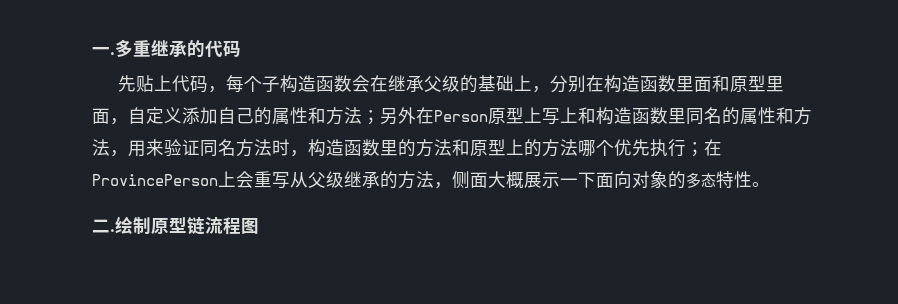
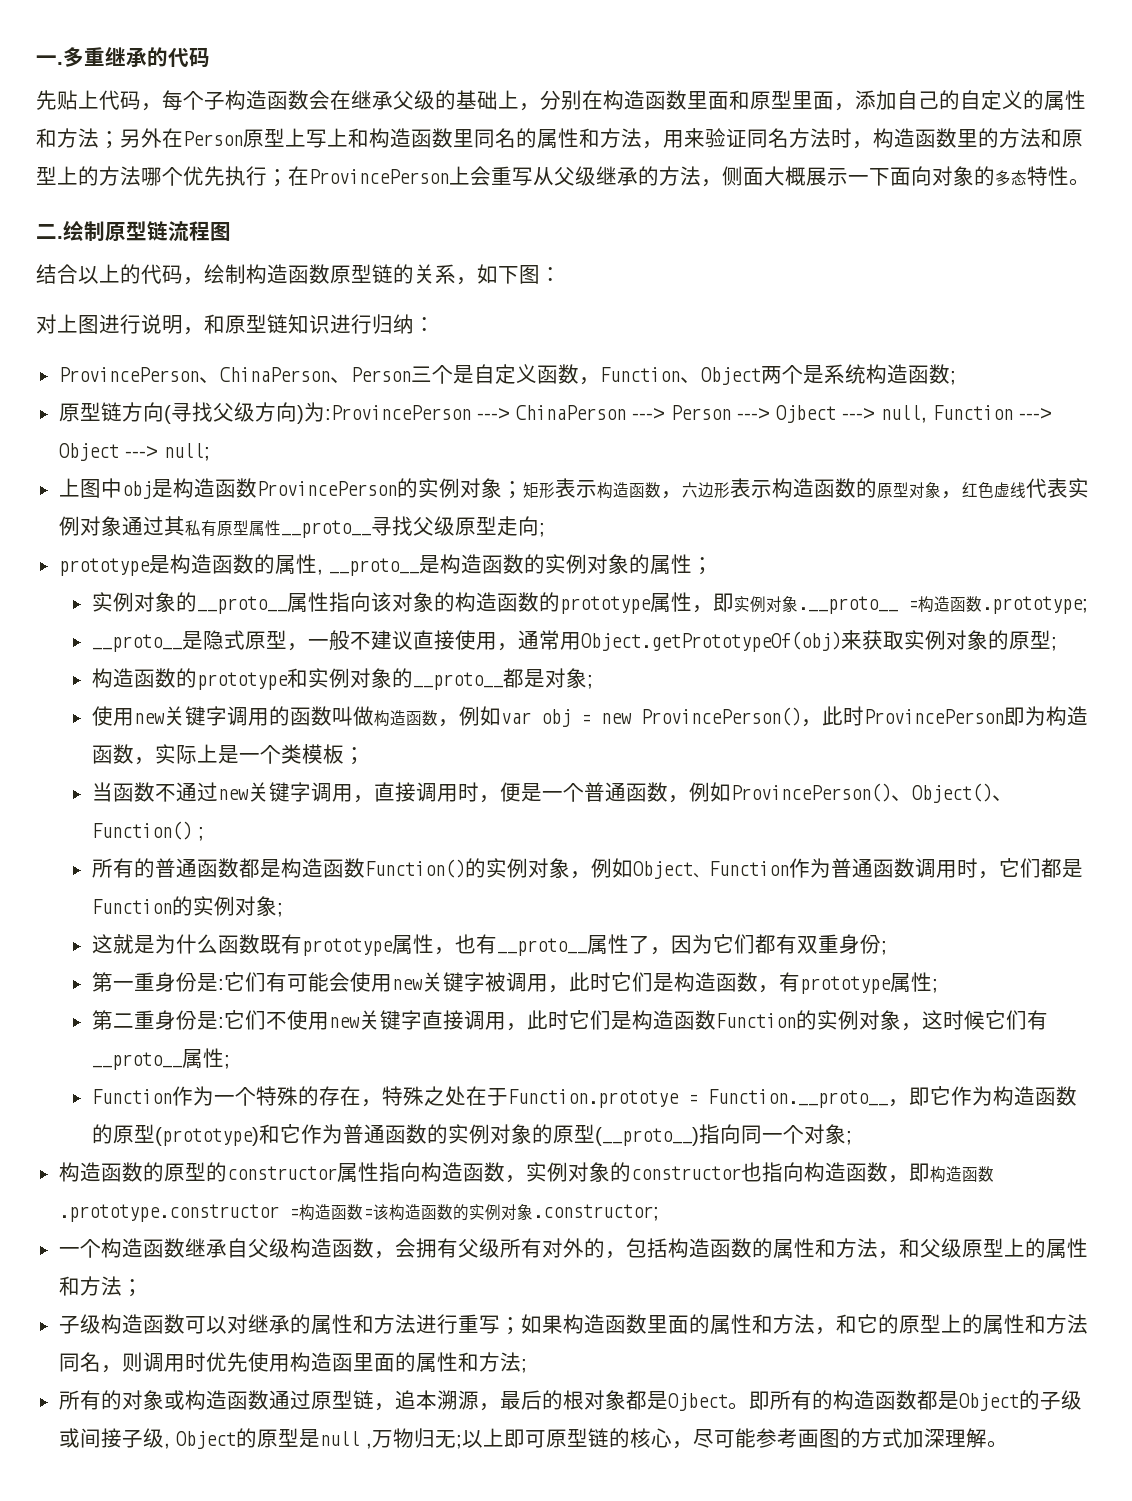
[128,107,182,124] 自定义 -> (855, 107) none
(272, 116) none -> [960,90,1044,110] 自定义的
(259, 226) none -> [36,264,561,285] [36,314,435,335] [58,364,956,385] [58,402,1052,424] [58,443,210,461] [58,478,1089,499] [58,516,545,538] [58,554,713,576] [91,592,1088,614] [91,630,1057,652] [91,668,593,690] [91,706,1088,727] [91,744,365,765] [91,782,1013,803] [91,821,204,841] [91,858,1083,879] [91,896,283,917] [91,934,887,956] [91,972,938,994] [91,1010,1048,1031] [91,1048,230,1070] [91,1086,1077,1108] [91,1124,852,1146] [58,1162,994,1183] [58,1204,659,1222] [58,1238,1088,1259] [58,1276,143,1297] [58,1314,1088,1335] [58,1352,527,1373] [58,1390,1082,1411] [58,1428,1008,1449] // 结合以上的代码，绘制构造函数原型链的关系，如下图： // 对上图进行说明，和原型链知识进行归纳： // ProvincePerson、ChinaPerson、Person三个是自定义函数，Function、Object两个是系统构造函数; // 原型链方向(寻找父级方向)为:ProvincePerson ---> ChinaPerson ---> Person ---> Ojbect ---> null, Function ---> Object ---> null; // 上图中obj是构造函数ProvincePerson的实例对象；矩形表示构造函数，六边形表示构造函数的原型对象，红色虚线代表实例对象通过其私有原型属性__proto__寻找父级原型走向; // prototype是构造函数的属性, __proto__是构造函数的实例对象的属性； // 实例对象的__proto__属性指向该对象的构造函数的prototype属性，即实例对象.__proto__ =构造函数.prototype; // __proto__是隐式原型，一般不建议直接使用，通常用Object.getPrototypeOf(obj)来获取实例对象的原型; // 构造函数的prototype和实例对象的__proto__都是对象; // 使用new关键字调用的函数叫做构造函数，例如var obj = new ProvincePerson()，此时ProvincePerson即为构造函数，实际上是一个类模板； // 当函数不通过new关键字调用，直接调用时，便是一个普通函数，例如ProvincePerson()、Object()、Function() ; // 所有的普通函数都是构造函数Function()的实例对象，例如Object、Function作为普通函数调用时，它们都是Function的实例对象; // 这就是为什么函数既有prototype属性，也有__proto__属性了，因为它们都有双重身份; // 第一重身份是:它们有可能会使用new关键字被调用，此时它们是构造函数，有prototype属性; // 第二重身份是:它们不使用new关键字直接调用，此时它们是构造函数Function的实例对象，这时候它们有__proto__属性; // Function作为一个特殊的存在，特殊之处在于Function.prototye = Function.__proto__，即它作为构造函数的原型(prototype)和它作为普通函数的实例对象的原型(__proto__)指向同一个对象; // 构造函数的原型的constructor属性指向构造函数，实例对象的constructor也指向构造函数，即构造函数.prototype.constructor =构造函数=该构造函数的实例对象.constructor; // 一个构造函数继承自父级构造函数，会拥有父级所有对外的，包括构造函数的属性和方法，和父级原型上的属性和方法； // 子级构造函数可以对继承的属性和方法进行重写；如果构造函数里面的属性和方法，和它的原型上的属性和方法同名，则调用时优先使用构造函里面的属性和方法; // 所有的对象或构造函数通过原型链，追本溯源，最后的根对象都是Ojbect。即所有的构造函数都是Object的子级或间接子级, Object的原型是null ,万物归无;以上即可原型链的核心，尽可能参考画图的方式加深理解。

